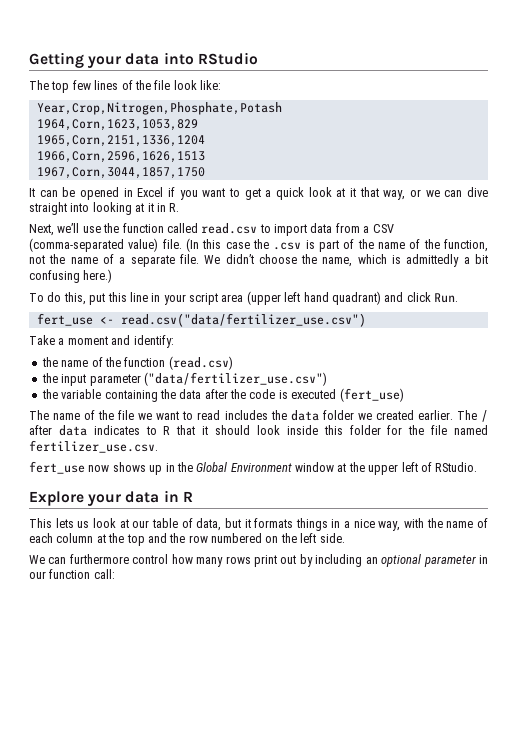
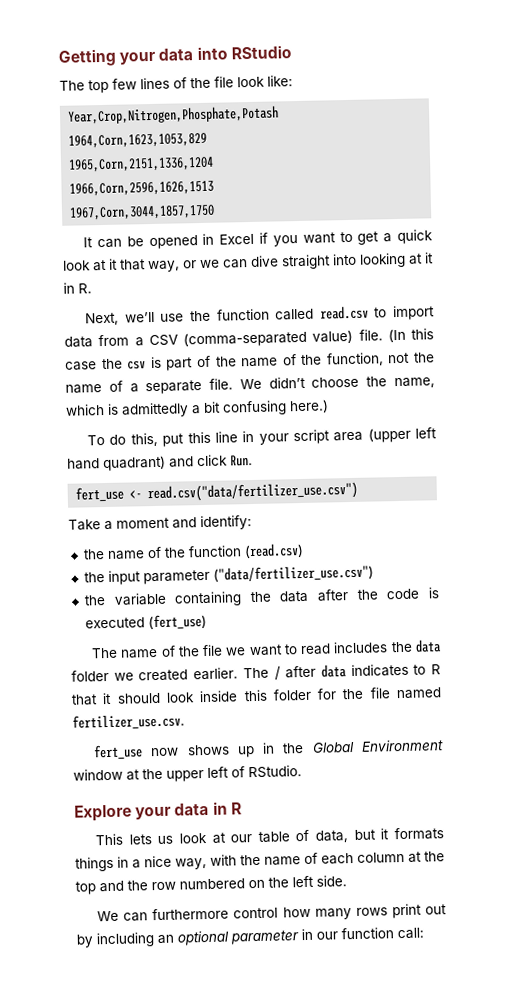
[273,242,302,250] .csv -> [127,360,147,370] csv

